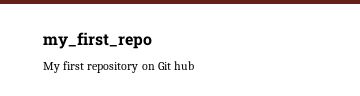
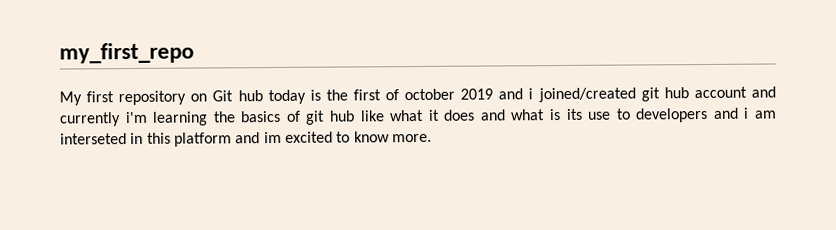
(195, 65) none -> [267,86,776,105] [59,107,777,127] [60,131,432,147] today is the first of october 2019 and i joined/created git hub account and currently i'm learning the basics of git hub like what it does and what is its use to developers and i am interseted in this platform and im excited to know more.

